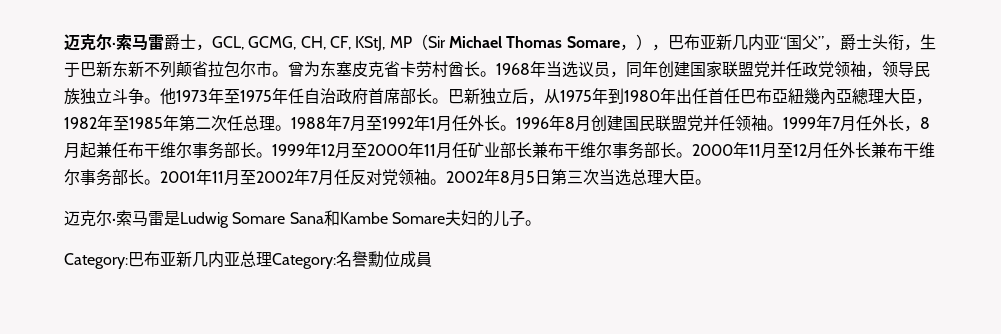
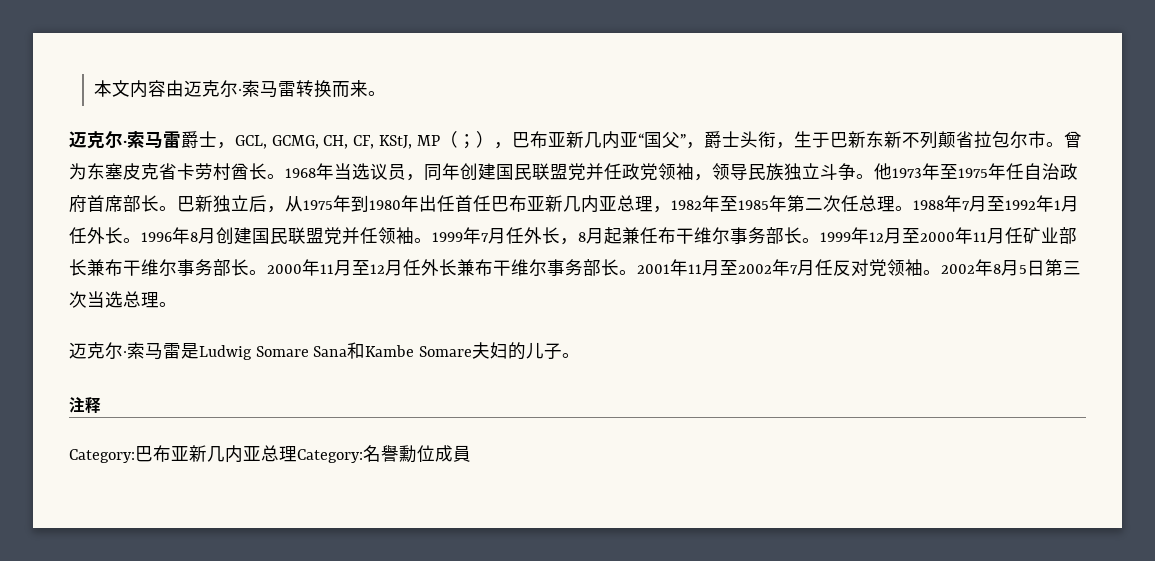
(64, 42) none -> [94,80,387,98] 本文内容由迈克尔·索马雷转换而来。 //
[427,36,636,51] Sir Michael Thomas Somare， -> [457,134,476,149] ；
[706,61,722,78] 家 -> [514,164,532,181] 民
[772,88,916,105] 亞紐幾內亞總理大臣 -> [527,195,653,213] 亚新几内亚总理
[663,169,695,185] 大臣 -> (159, 300) none
(541, 223) none -> [69,397,101,414] // 注释

